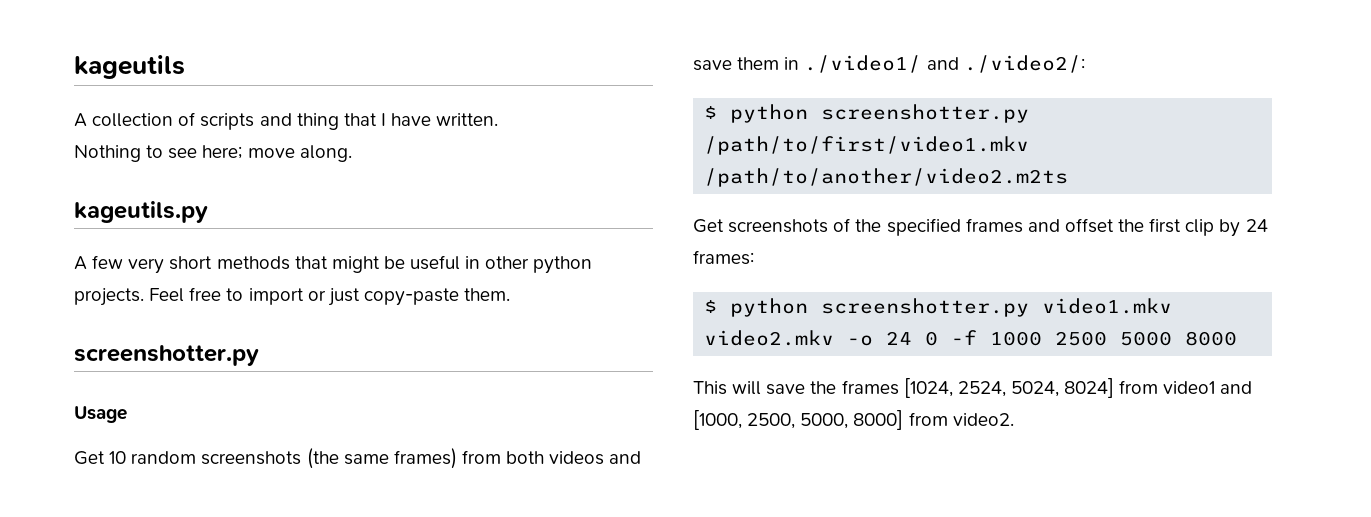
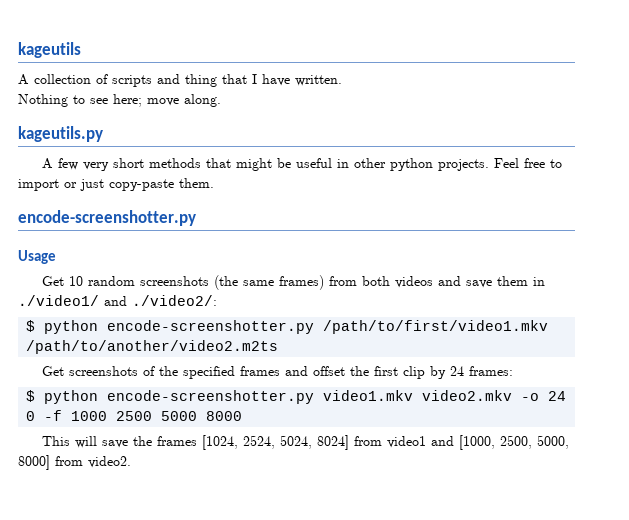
[74,345,259,366] screenshotter.py -> [18,210,196,226] encode-screenshotter.py
[821,104,1030,123] screenshotter.py -> [107,320,315,334] encode-screenshotter.py
[821,298,1030,317] screenshotter.py -> [107,390,315,404] encode-screenshotter.py

